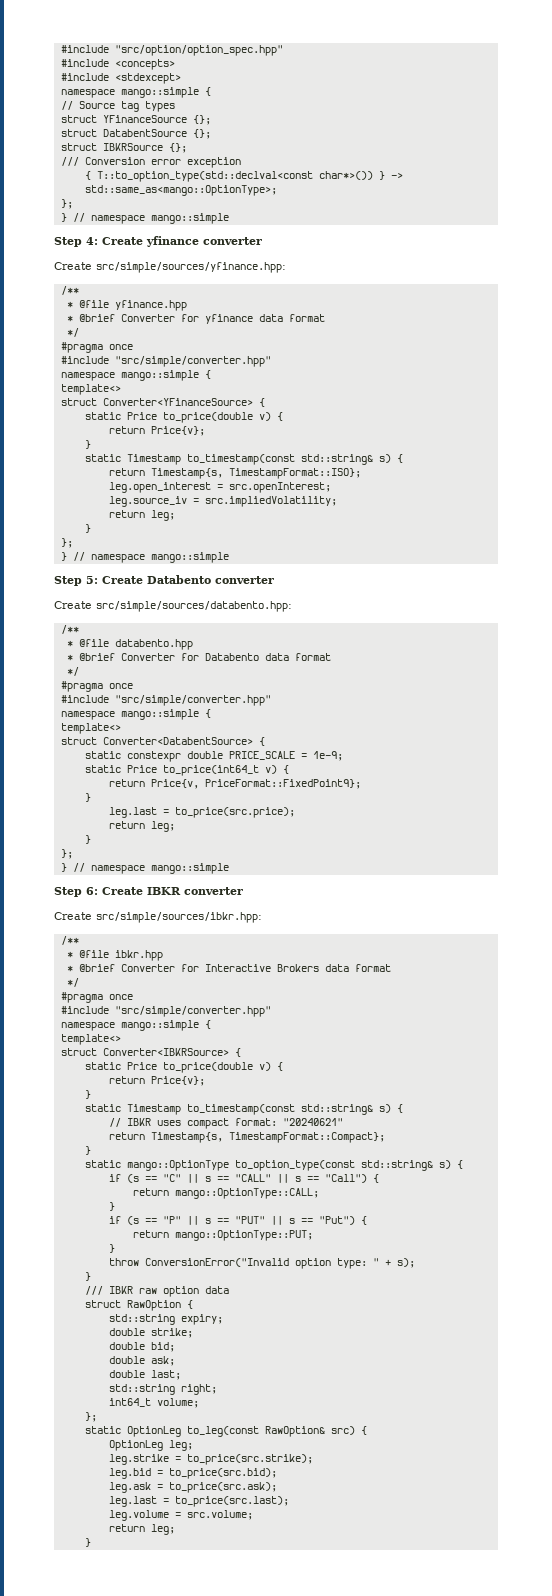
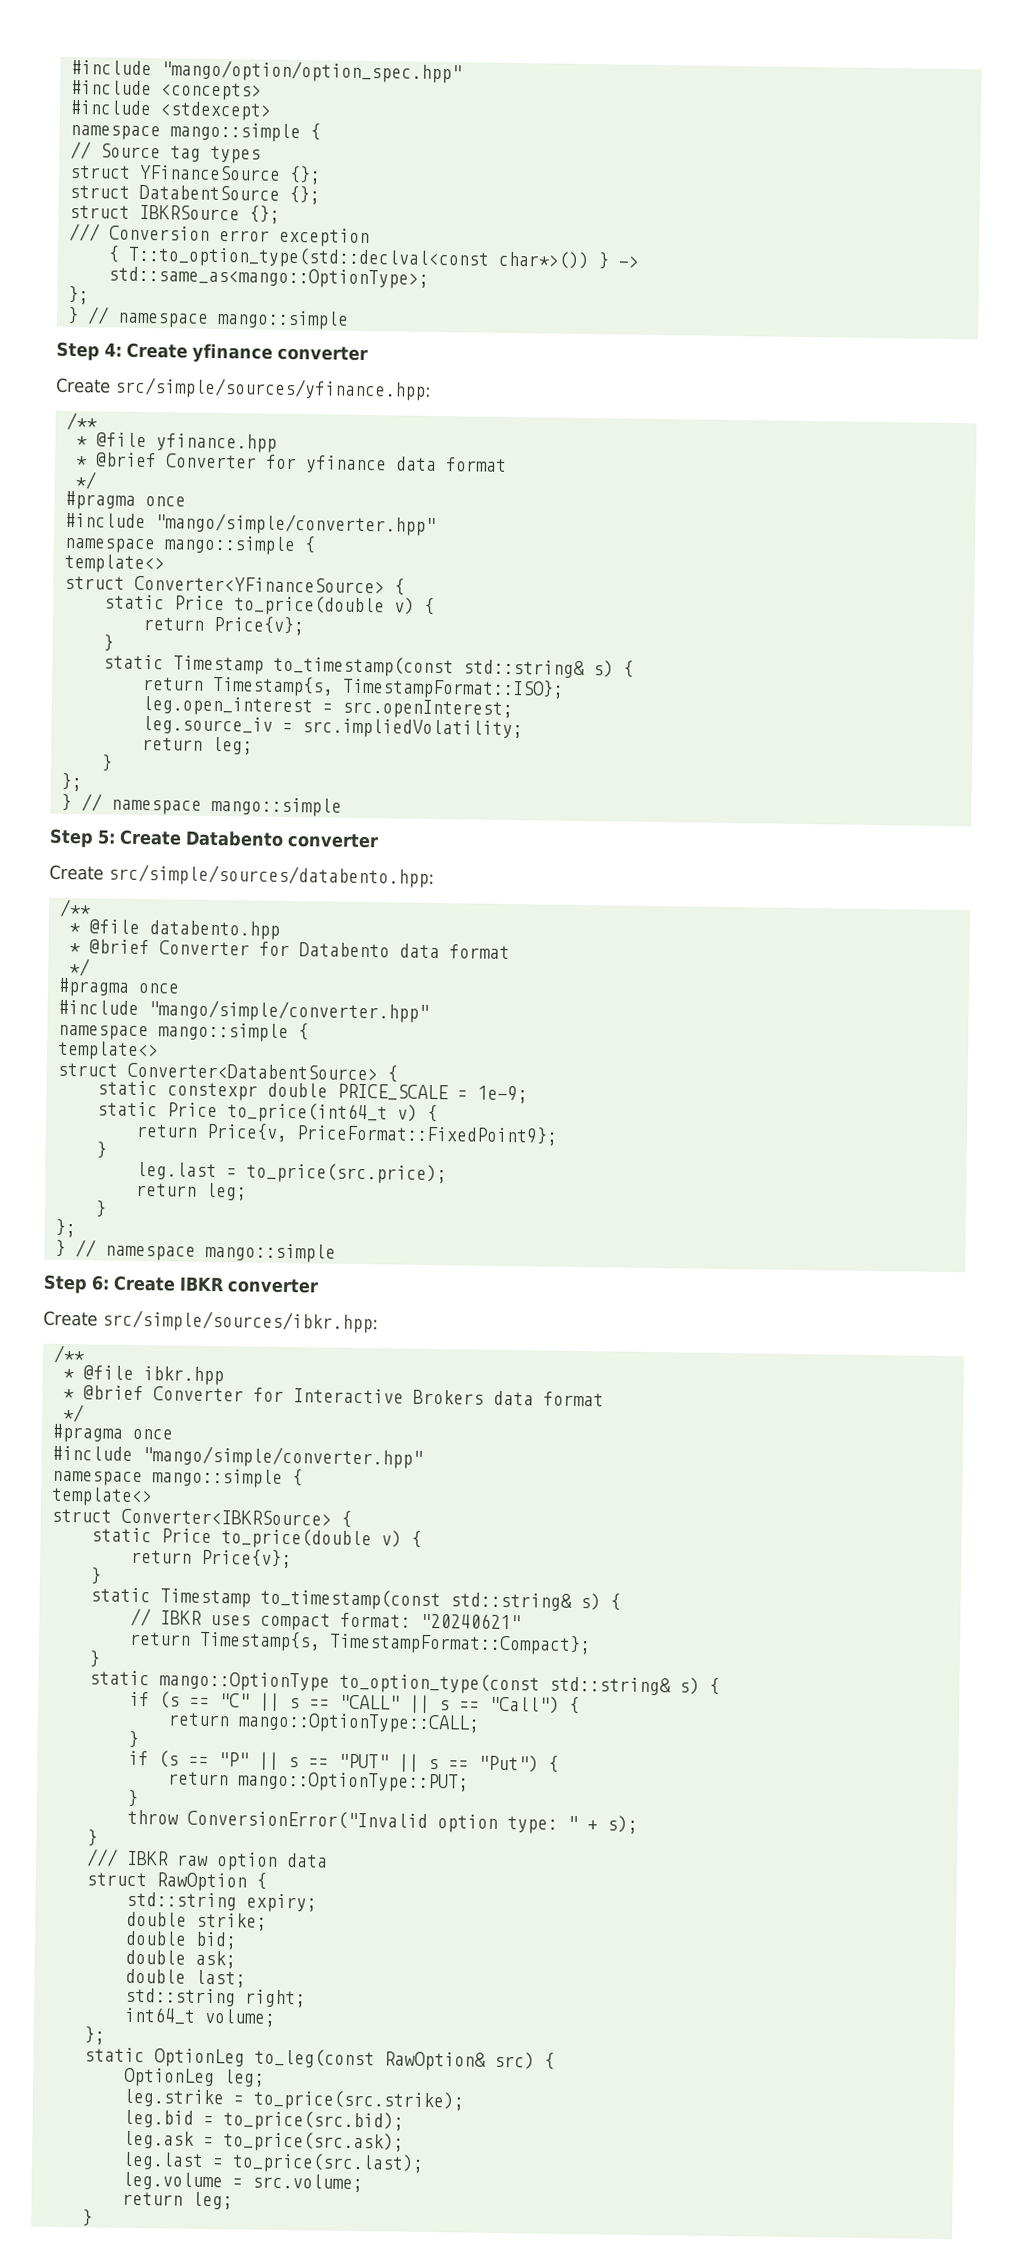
[60,45,283,56] #include "src/option/option_spec.hpp" -> [70,59,462,84] #include "mango/option/option_spec.hpp"
[114,356,271,367] "src/simple/converter.hpp" -> [154,512,436,536] "mango/simple/converter.hpp"
[114,695,271,706] "src/simple/converter.hpp" -> [147,999,429,1023] "mango/simple/converter.hpp"
[114,1006,271,1017] "src/simple/converter.hpp" -> [141,1445,423,1469] "mango/simple/converter.hpp"

